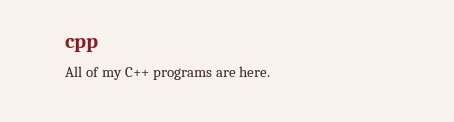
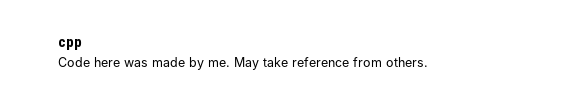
[65,66,271,80] All of my C++ programs are here. -> [58,57,428,70] Code here was made by me. May take reference from others.

